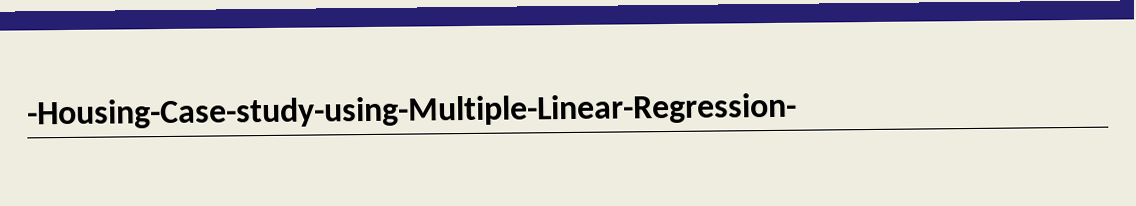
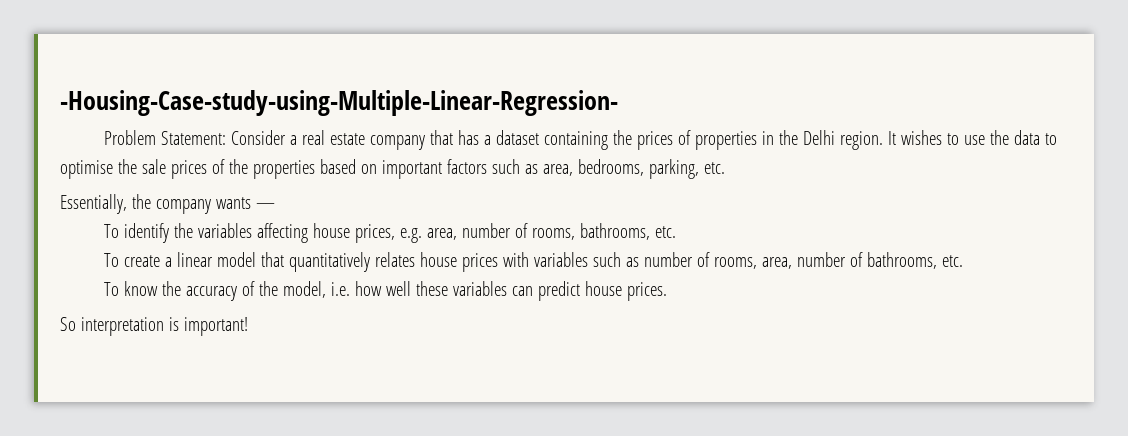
(797, 111) none -> [104,130,1058,150] [60,159,725,179] [60,194,275,214] [104,223,677,243] [104,252,964,272] [104,281,668,301] [60,317,248,336] // Problem Statement: Consider a real estate company that has a dataset containing the prices of properties in the Delhi region. It wishes to use the data to optimise the sale prices of the properties based on important factors such as area, bedrooms, parking, etc. // Essentially, the company wants — // To identify the variables affecting house prices, e.g. area, number of rooms, bathrooms, etc. // To create a linear model that quantitatively relates house prices with variables such as number of rooms, area, number of bathrooms, etc. // To know the accuracy of the model, i.e. how well these variables can predict house prices. // So interpretation is important!

